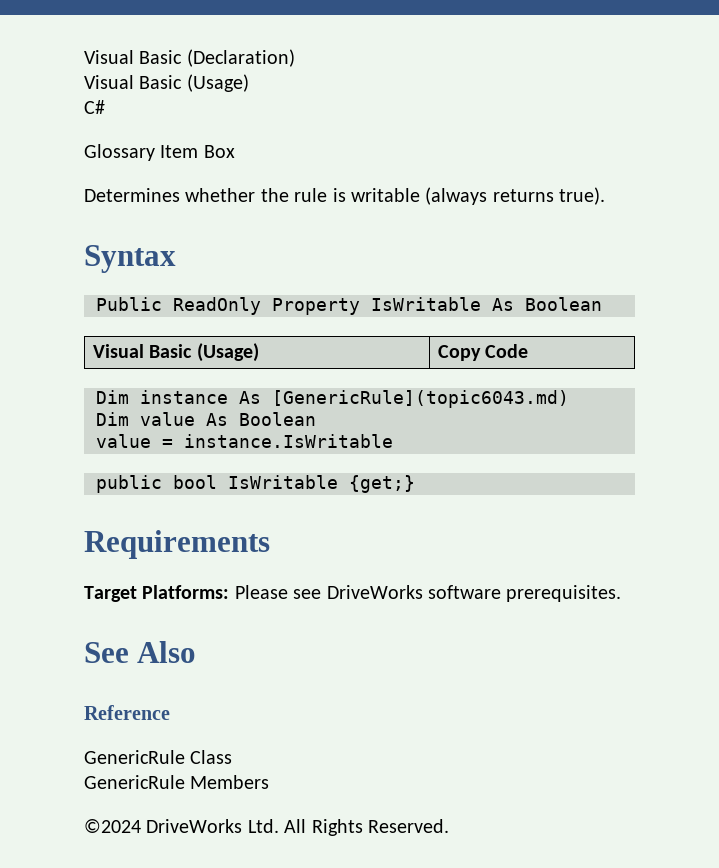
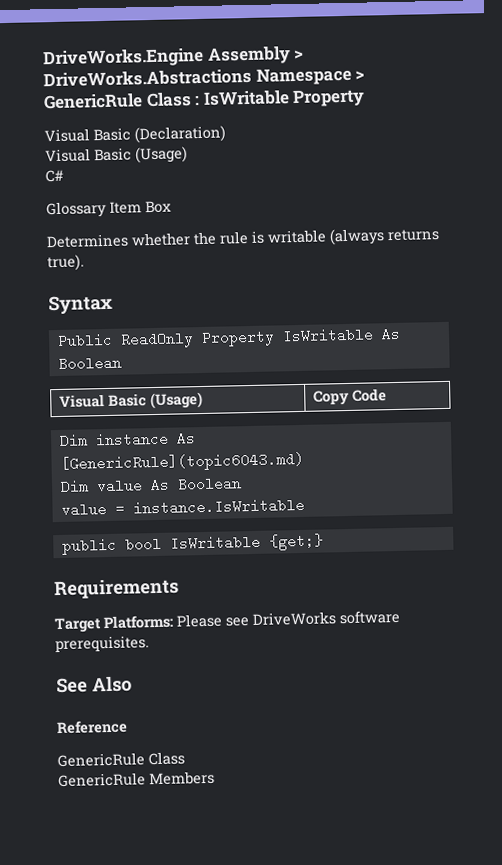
(84, 57) none -> [43,46,305,69] [43,66,366,88] [43,88,366,110] DriveWorks.Engine Assembly > DriveWorks.Abstractions Namespace > GenericRule Class : IsWritable Property //
[84,819,449,836] // ©2024 DriveWorks Ltd. All Rights Reserved. -> (215, 778) none

